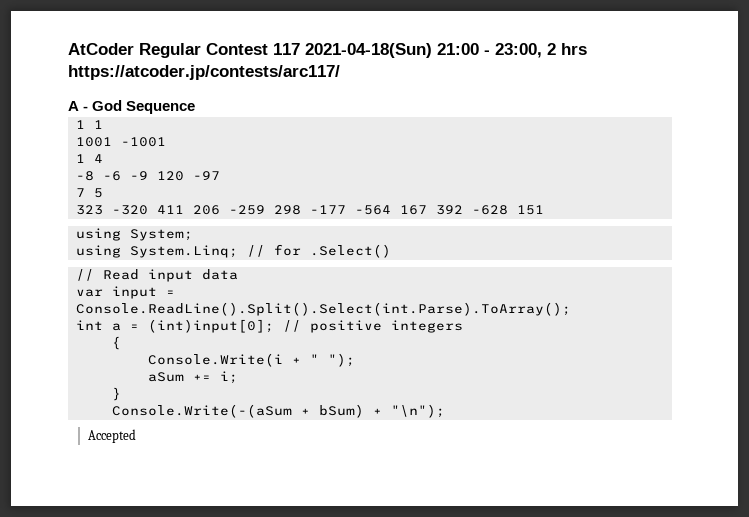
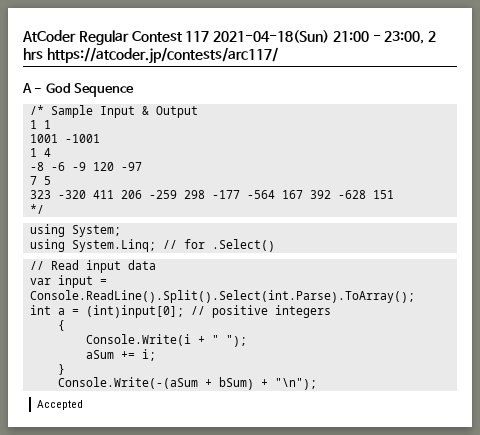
(196, 107) none -> [29,105,198,118] // /* Sample Input & Output
(544, 210) none -> [29,204,44,214] // */

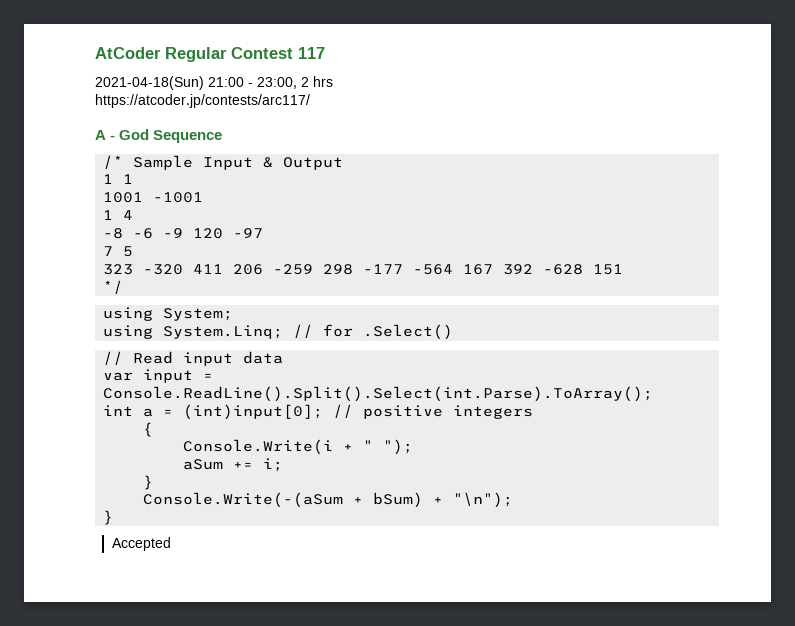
(210, 36) none -> (325, 53) //
(43, 54) none -> (333, 81) //
(317, 384) none -> [103,510,114,525] // }

